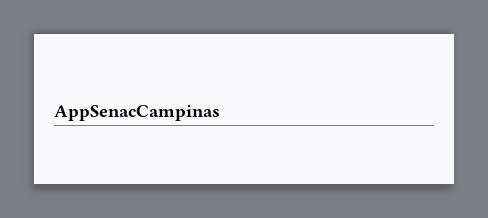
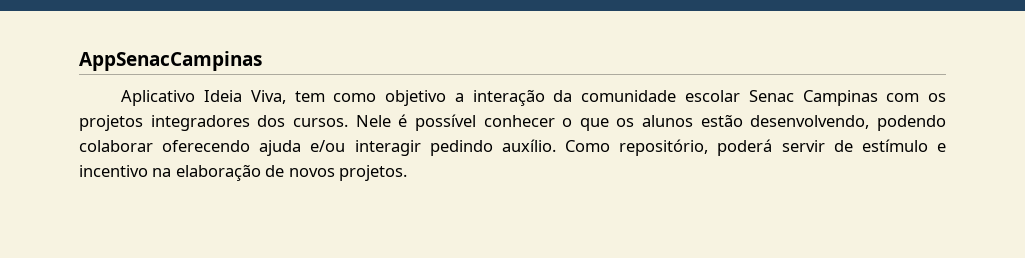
(220, 113) none -> [121,89,947,106] [79,114,946,131] [79,139,947,156] [79,164,408,181] // Aplicativo Ideia Viva, tem como objetivo a interação da comunidade escolar Senac Campinas com os projetos integradores dos cursos. Nele é possível conhecer o que os alunos estão desenvolvendo, podendo colaborar oferecendo ajuda e/ou interagir pedindo auxílio. Como repositório, poderá servir de estímulo e incentivo na elaboração de novos projetos.

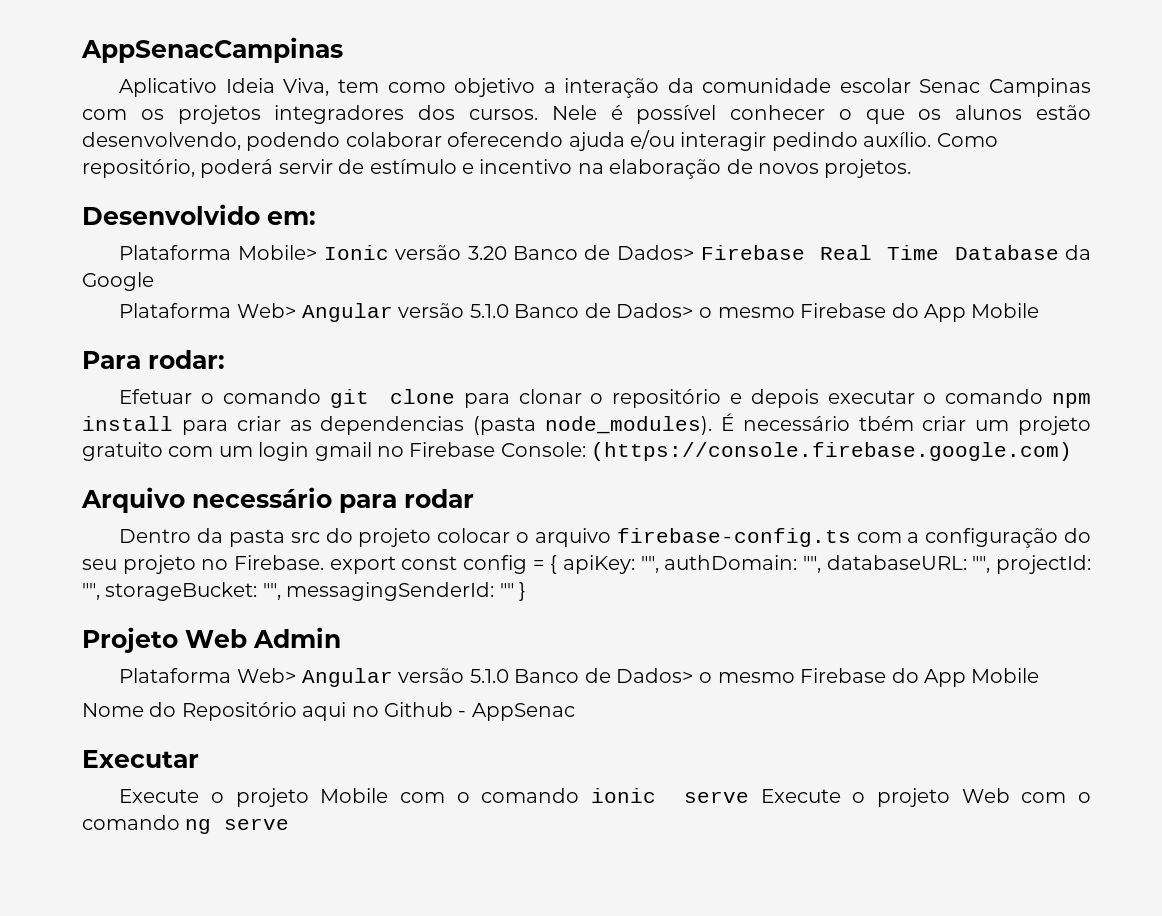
(408, 173) none -> [82,204,316,225] [119,245,1091,260] [82,272,154,291] [119,303,1040,322] [82,350,225,369] [119,389,1091,408] [82,413,1091,435] [82,442,1073,461] [81,487,474,513] [119,528,1091,548] [82,555,1091,574] [82,582,526,601] [82,627,341,653] [119,668,1040,687] [82,702,575,721] [82,750,199,768] [119,788,1091,807] [82,815,290,834] // Desenvolvido em: // Plataforma Mobile> Ionic versão 3.20 Banco de Dados> Firebase Real Time Database da Google // Plataforma Web> Angular versão 5.1.0 Banco de Dados> o mesmo Firebase do App Mobile // Para rodar: // Efetuar o comando git clone para clonar o repositório e depois executar o comando npm install para criar as dependencias (pasta node_modules). É necessário tbém criar um projeto gratuito com um login gmail no Firebase Console: (https://console.firebase.google.com) // Arquivo necessário para rodar // Dentro da pasta src do projeto colocar o arquivo firebase-config.ts com a configuração do seu projeto no Firebase. export const config = { apiKey: "", authDomain: "", databaseURL: "", projectId: "", storageBucket: "", messagingSenderId: "" } // Projeto Web Admin // Plataforma Web> Angular versão 5.1.0 Banco de Dados> o mesmo Firebase do App Mobile // Nome do Repositório aqui no Github - AppSenac // Executar // Execute o projeto Mobile com o comando ionic serve Execute o projeto Web com o comando ng serve

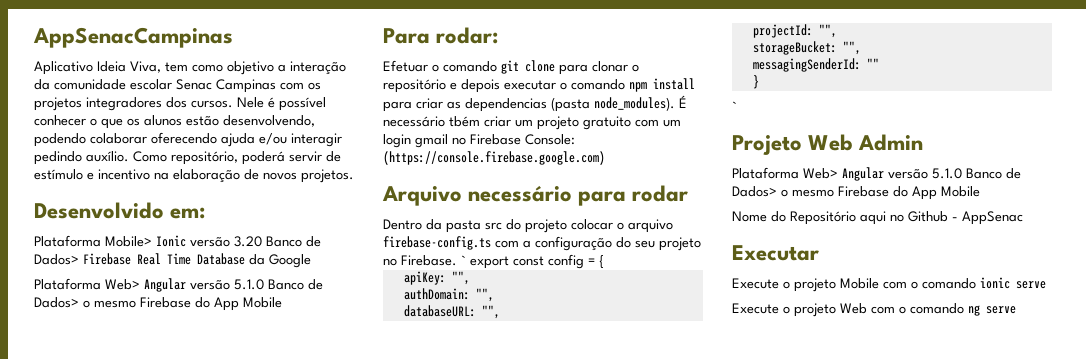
(324, 562) none -> [461,255,466,265] `
(558, 564) none -> (604, 262) //
(659, 564) none -> (470, 278) //
(821, 564) none -> (494, 295) //
(991, 564) none -> (500, 312) //
(100, 591) none -> (837, 31) //
(281, 591) none -> (861, 48) //
(514, 590) none -> (879, 63) //
(526, 591) none -> [732,101,737,111] // `
(750, 797) none -> (1046, 285) //

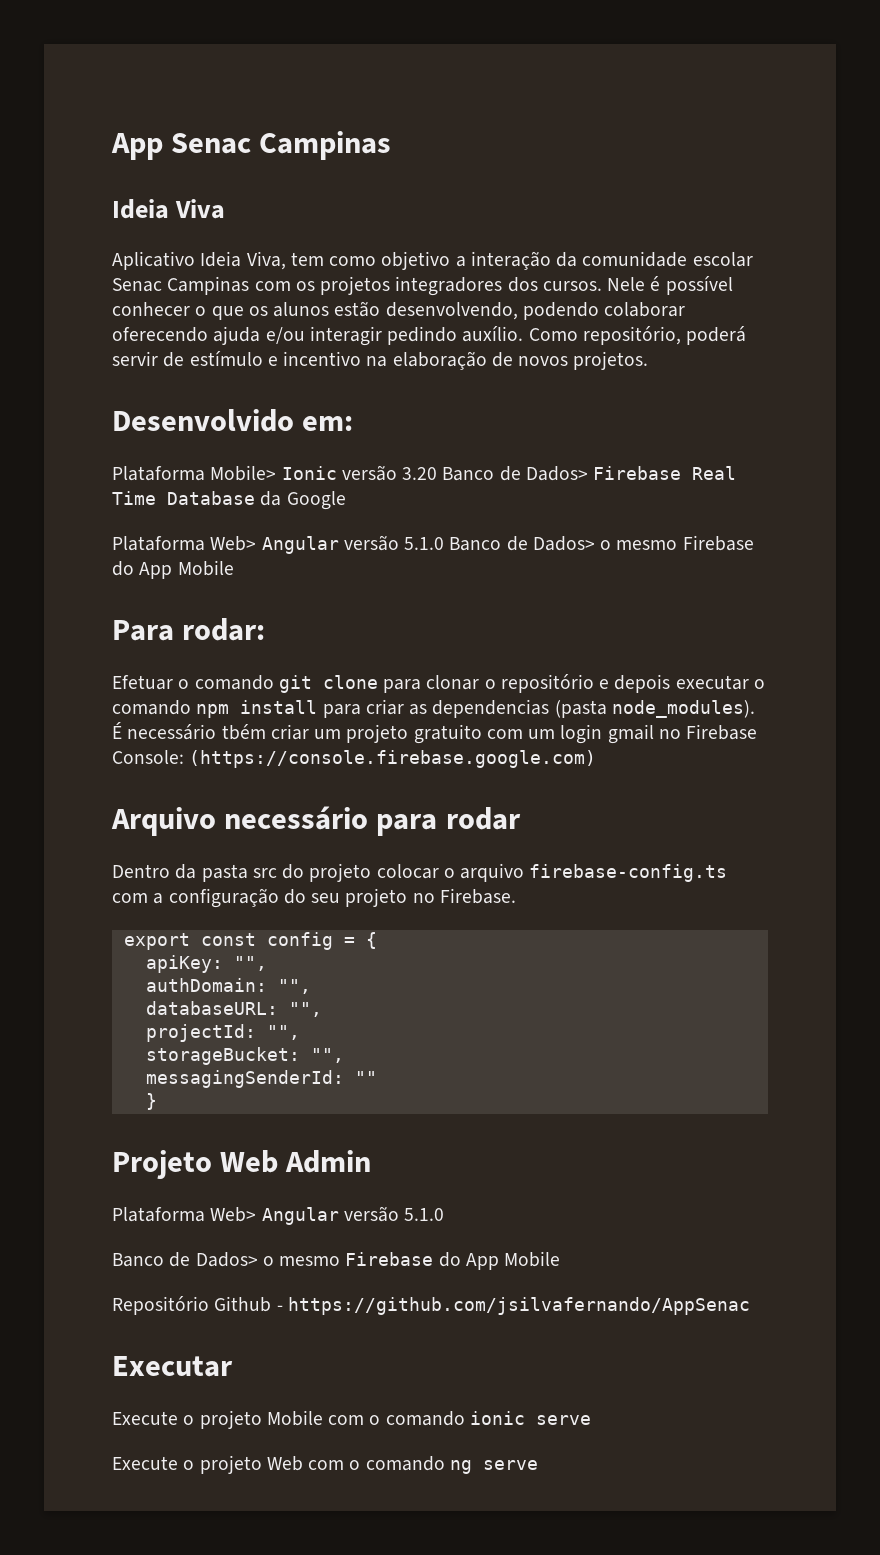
[33,27,233,48] AppSenacCampinas -> [111,131,392,160] [112,199,226,219] App Senac Campinas // Ideia Viva
[461,255,466,265] ` -> (516, 896) //
[732,101,737,111] // ` -> (157, 1101) none
[966,168,1021,179] [732,186,980,200] [732,211,904,225] Banco de Dados> o mesmo Firebase do App Mobile // Nome do Repositório aqui no -> [112,1251,561,1270] [112,1296,209,1315] // Banco de Dados> o mesmo Firebase do App Mobile // Repositório
[962,211,1023,225] AppSenac -> [287,1297,750,1315] https://github.com/jsilvafernando/AppSenac

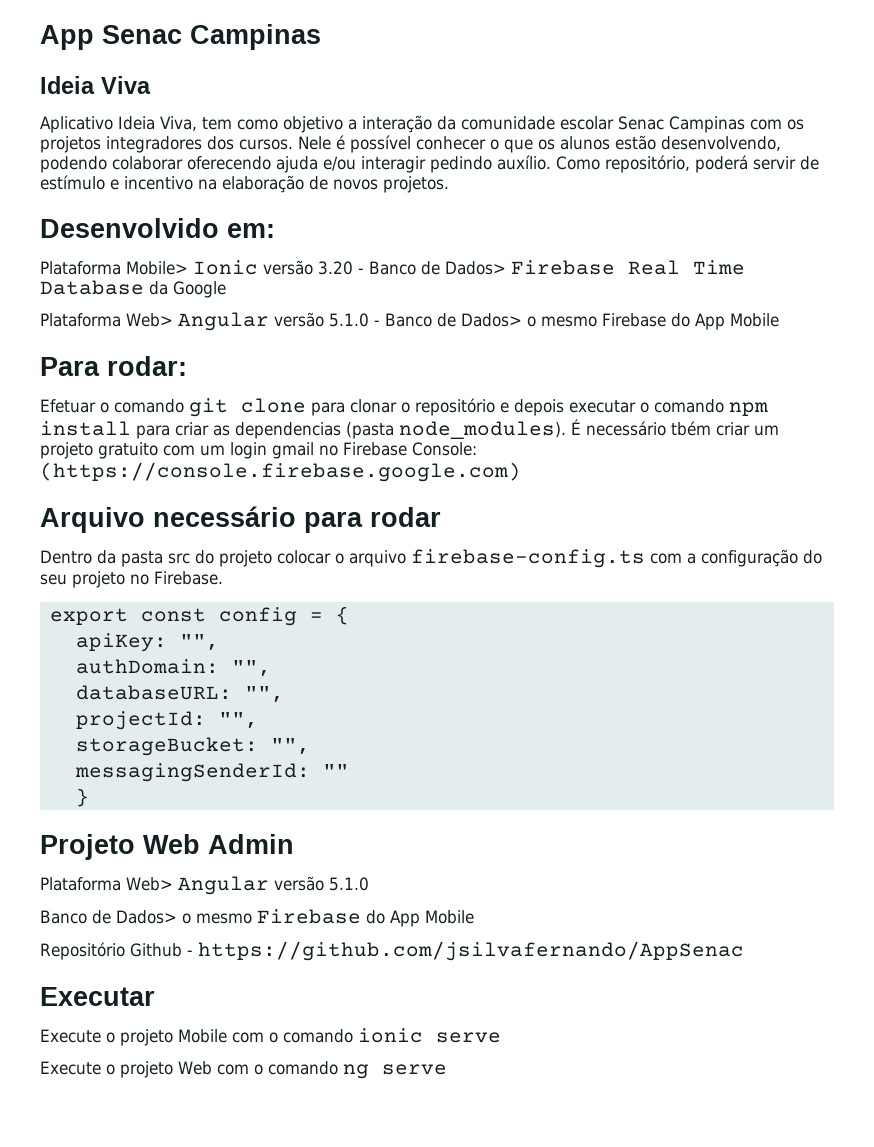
(438, 473) none -> [358,268,364,274] -
(445, 543) none -> [373,320,380,326] -

